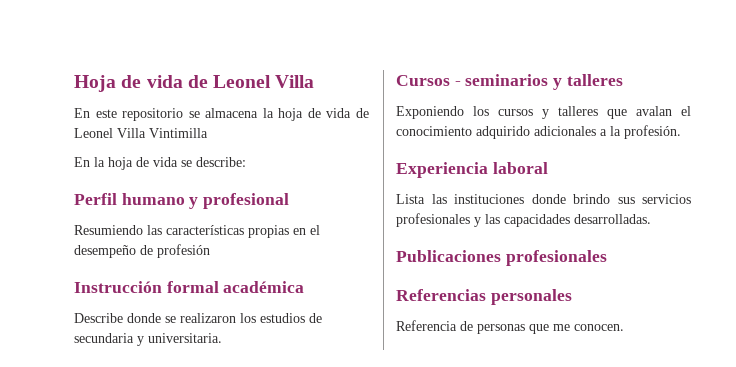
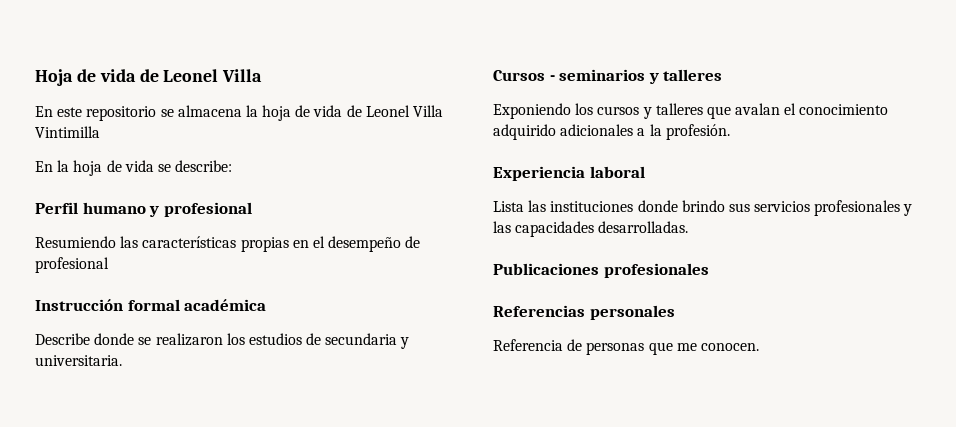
[157,244,210,258] profesión -> [35,257,109,273] profesional

